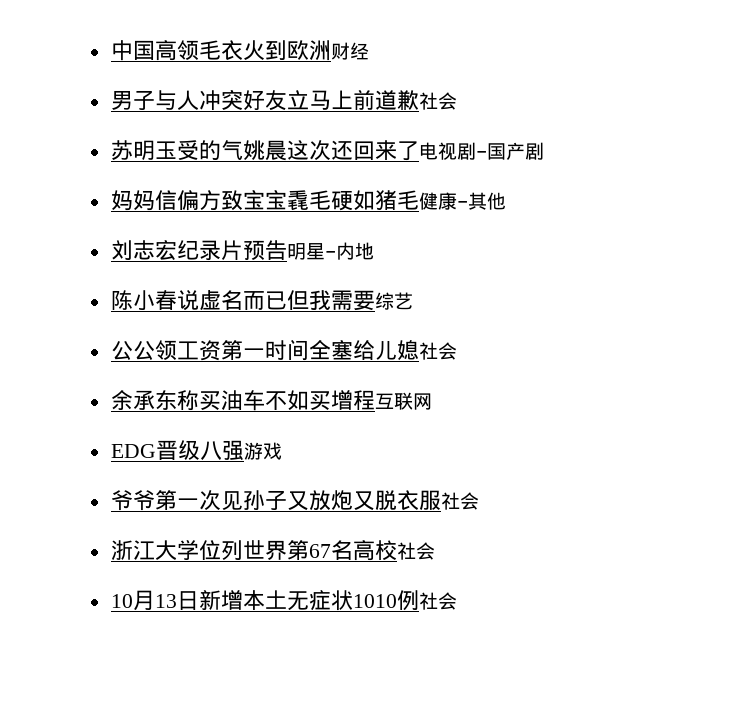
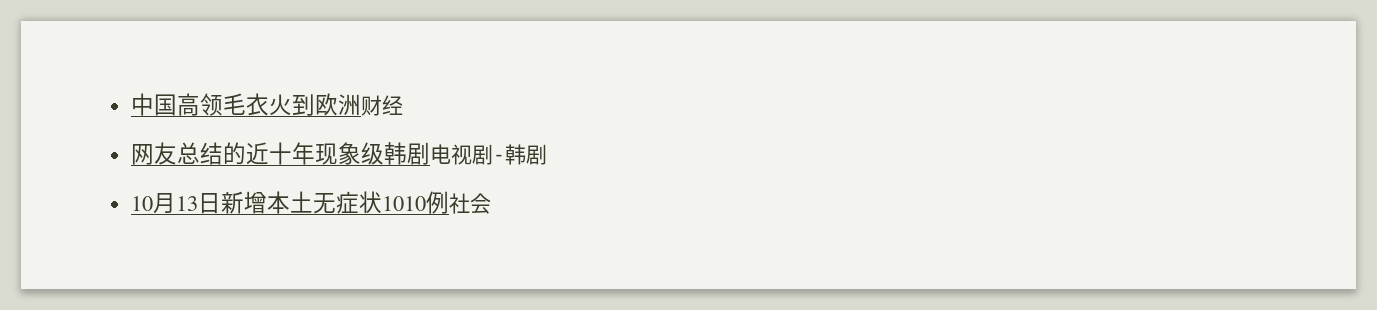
[110,89,457,111] [110,140,419,161] 男子与人冲突好友立马上前道歉社会 // 苏明玉受的气姚晨这次还回来了 -> [130,142,430,165] 网友总结的近十年现象级韩剧
[486,142,544,160] [110,190,506,211] [110,240,374,261] [110,290,413,311] [110,339,457,361] [110,390,432,411] [110,440,282,461] [110,490,479,511] [110,540,435,561] 国产剧 // 妈妈信偏方致宝宝毳毛硬如猪毛健康-其他 // 刘志宏纪录片预告明星-内地 // 陈小春说虚名而已但我需要综艺 // 公公领工资第一时间全塞给儿媳社会 // 余承东称买油车不如买增程互联网 // EDG晋级八强游戏 // 爷爷第一次见孙子又放炮又脱衣服社会 // 浙江大学位列世界第67名高校社会 -> [504,144,547,165] 韩剧

